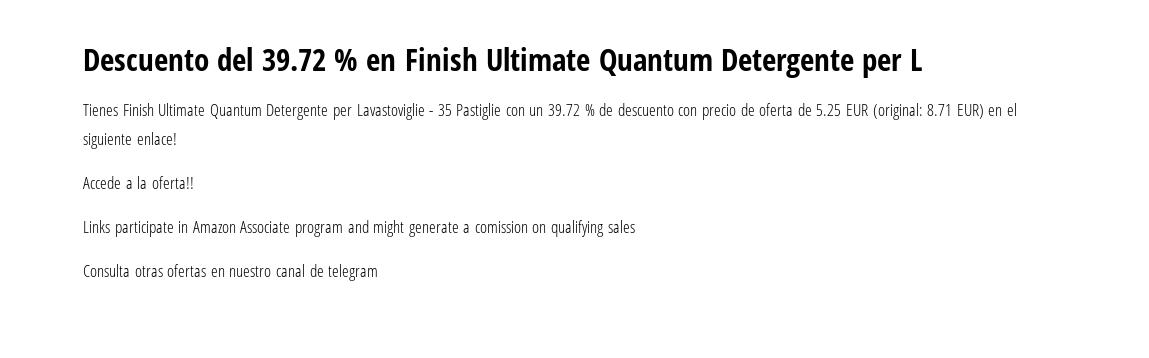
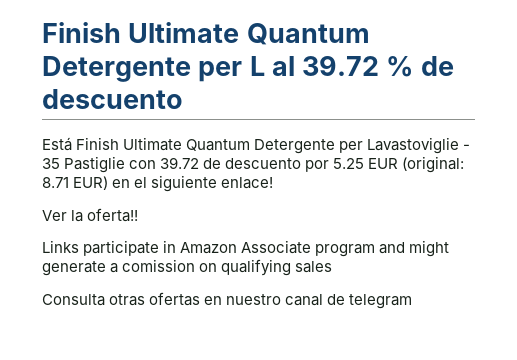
[83,47,397,71] Descuento del 39.72 % en -> (42, 32) none
[83,104,118,116] // Tienes -> [271,55,454,77] [42,89,183,109] [42,137,72,151] al 39.72 % de descuento // Está
[529,103,812,120] un 39.72 % de descuento con precio de oferta de -> [160,157,330,172] 39.72 de descuento por
[83,176,133,189] Accede a -> [42,210,67,221] Ver

